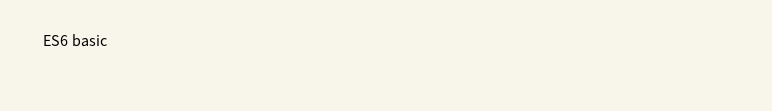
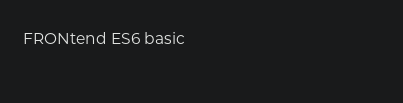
(43, 40) none -> [23,32,107,44] FRONtend

